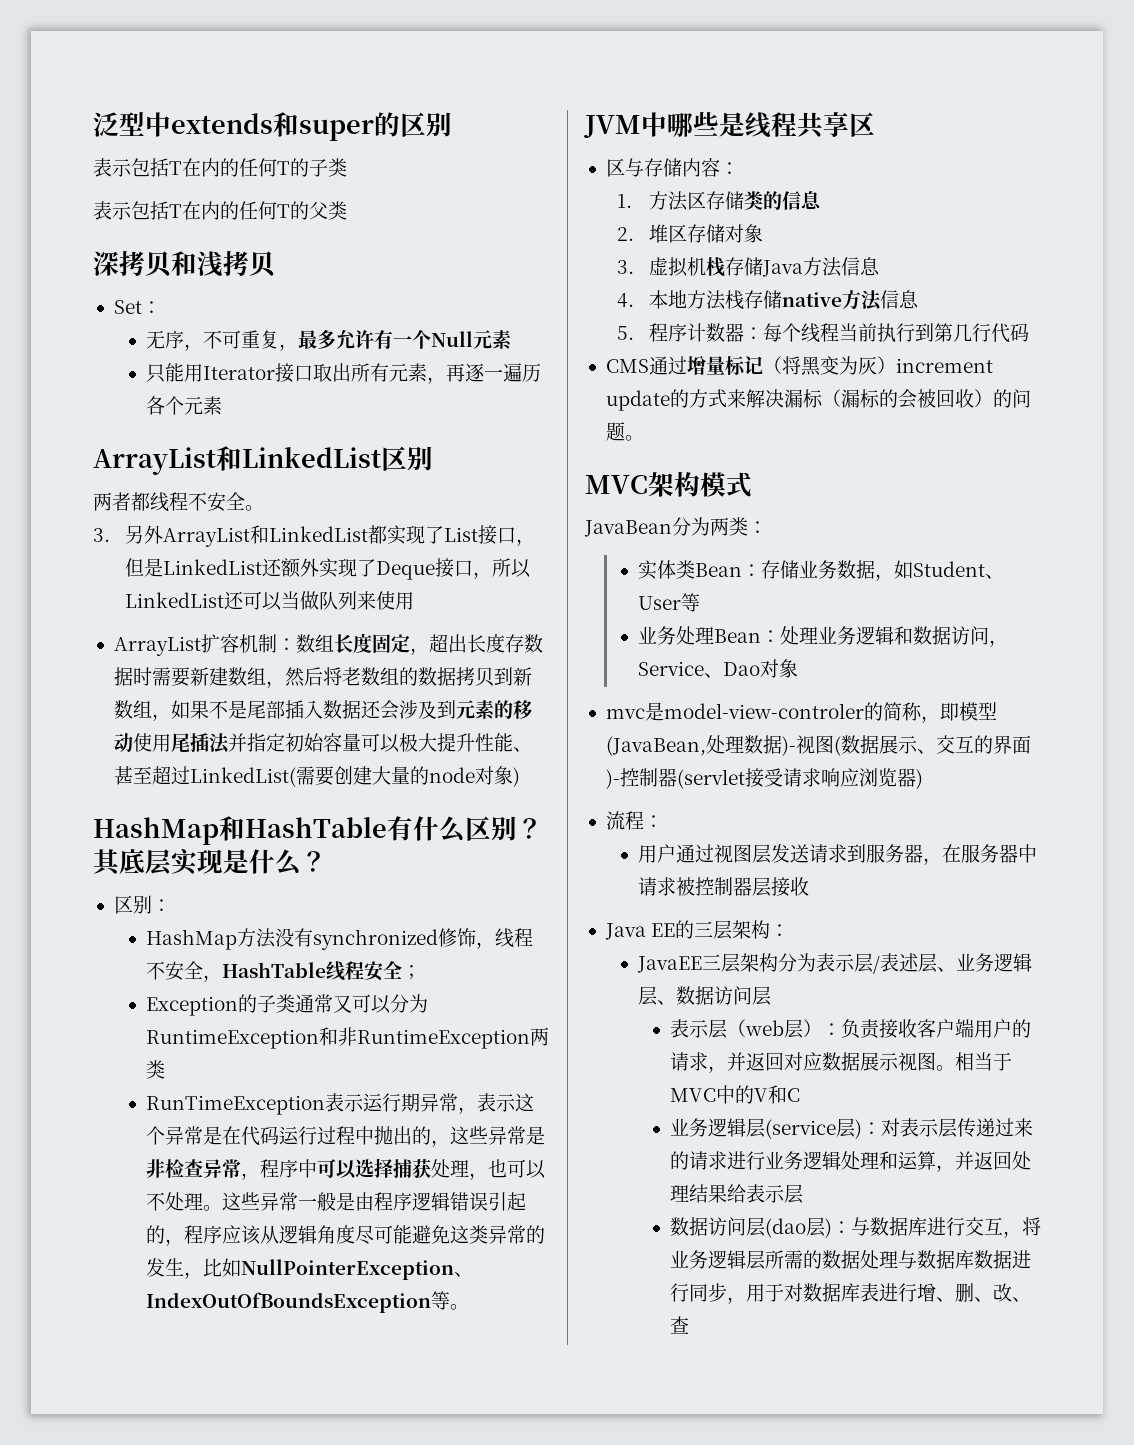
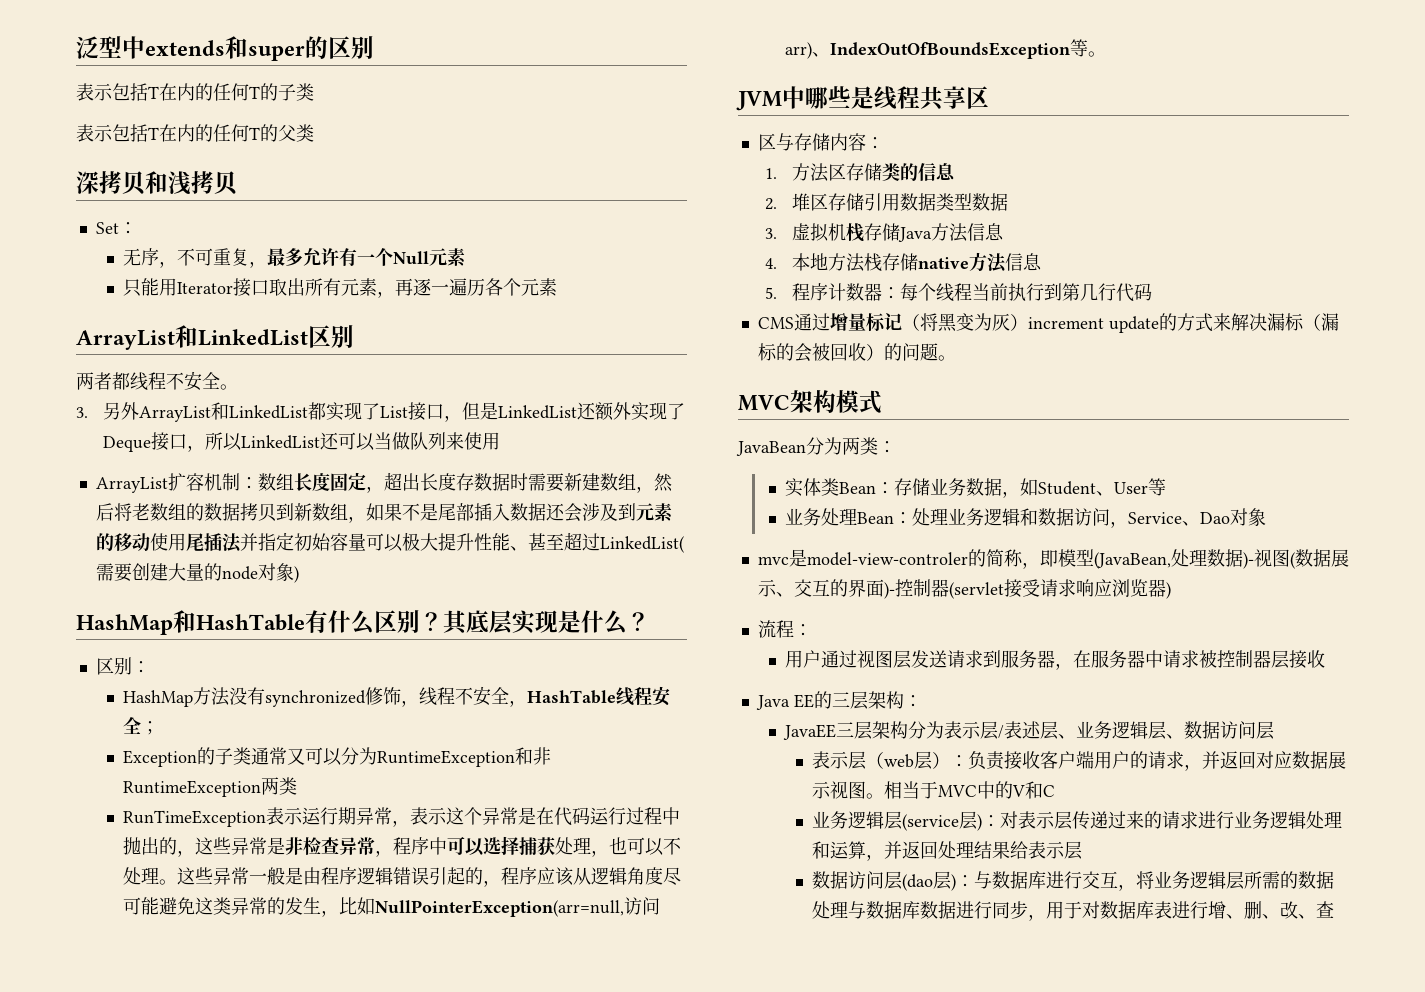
[240,1259,454,1280] NullPointerException -> [374,897,660,917] [784,42,812,59] NullPointerException(arr=null,访问arr)
[724,224,763,243] 对象 -> [864,193,1009,211] 引用数据类型数据

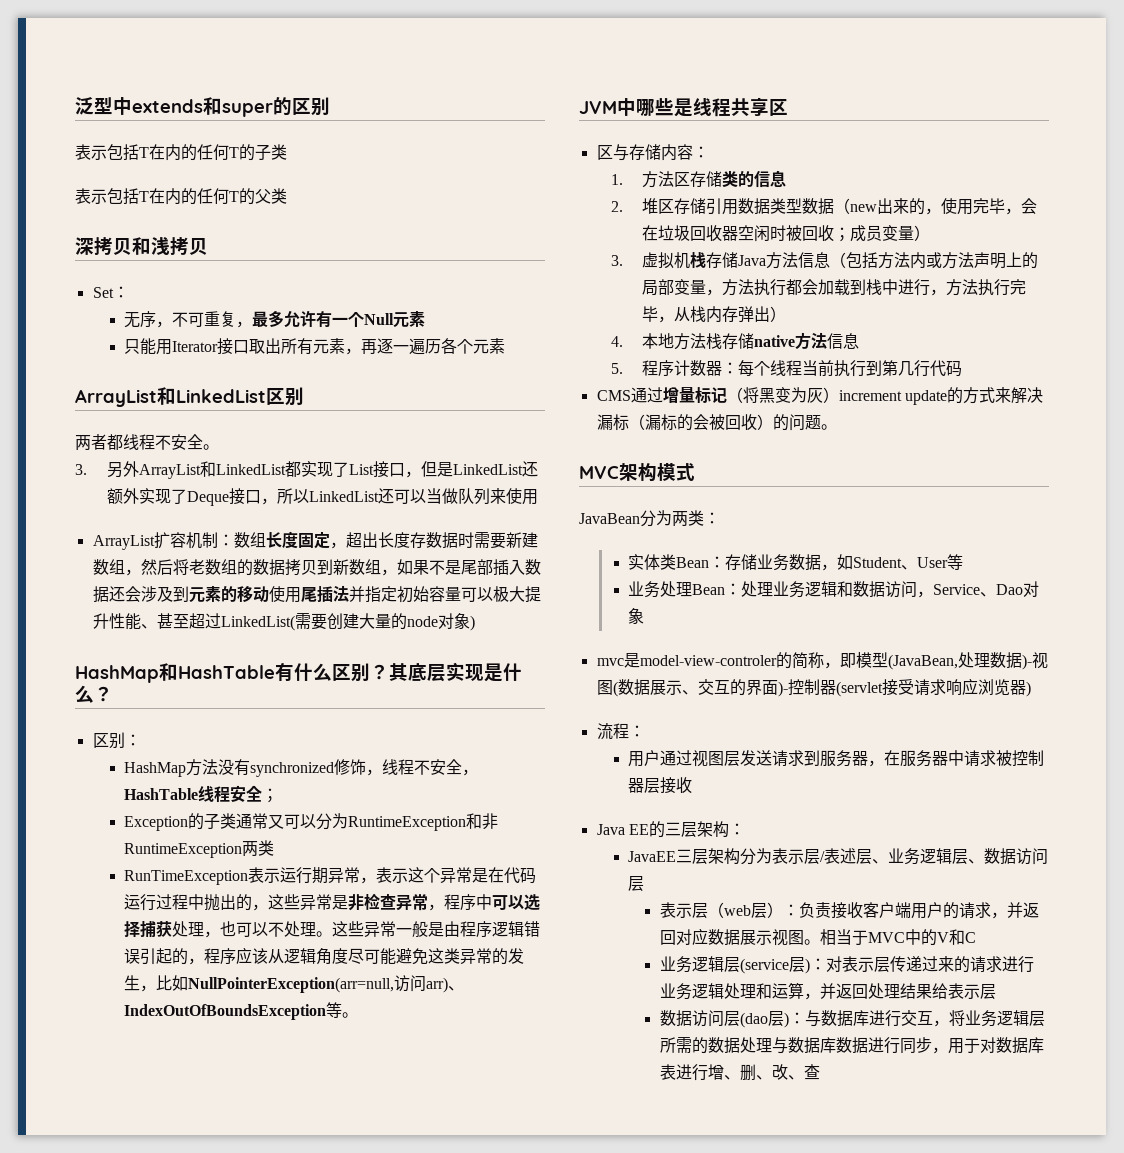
(1009, 202) none -> [834,198,1038,215] [642,225,931,242] （new出来的，使用完毕，会在垃圾回收器空闲时被回收；成员变量）
(1005, 232) none -> [830,252,1039,269] [642,279,1027,296] [642,306,787,323] （包括方法内或方法声明上的局部变量，方法执行都会加载到栈中进行，方法执行完毕，从栈内存弹出）

